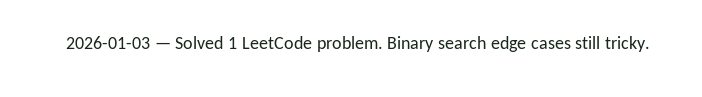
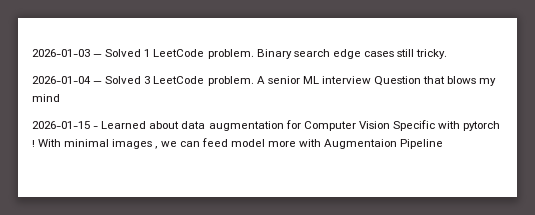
(650, 44) none -> [32,76,497,86] [32,94,60,102] [32,120,501,131] [32,138,444,149] // 2026-01-04 — Solved 3 LeetCode problem. A senior ML interview Question that blows my mind // 2026-01-15 - Learned about data augmentation for Computer Vision Specific with pytorch ! With minimal images , we can feed model more with Augmentaion Pipeline

